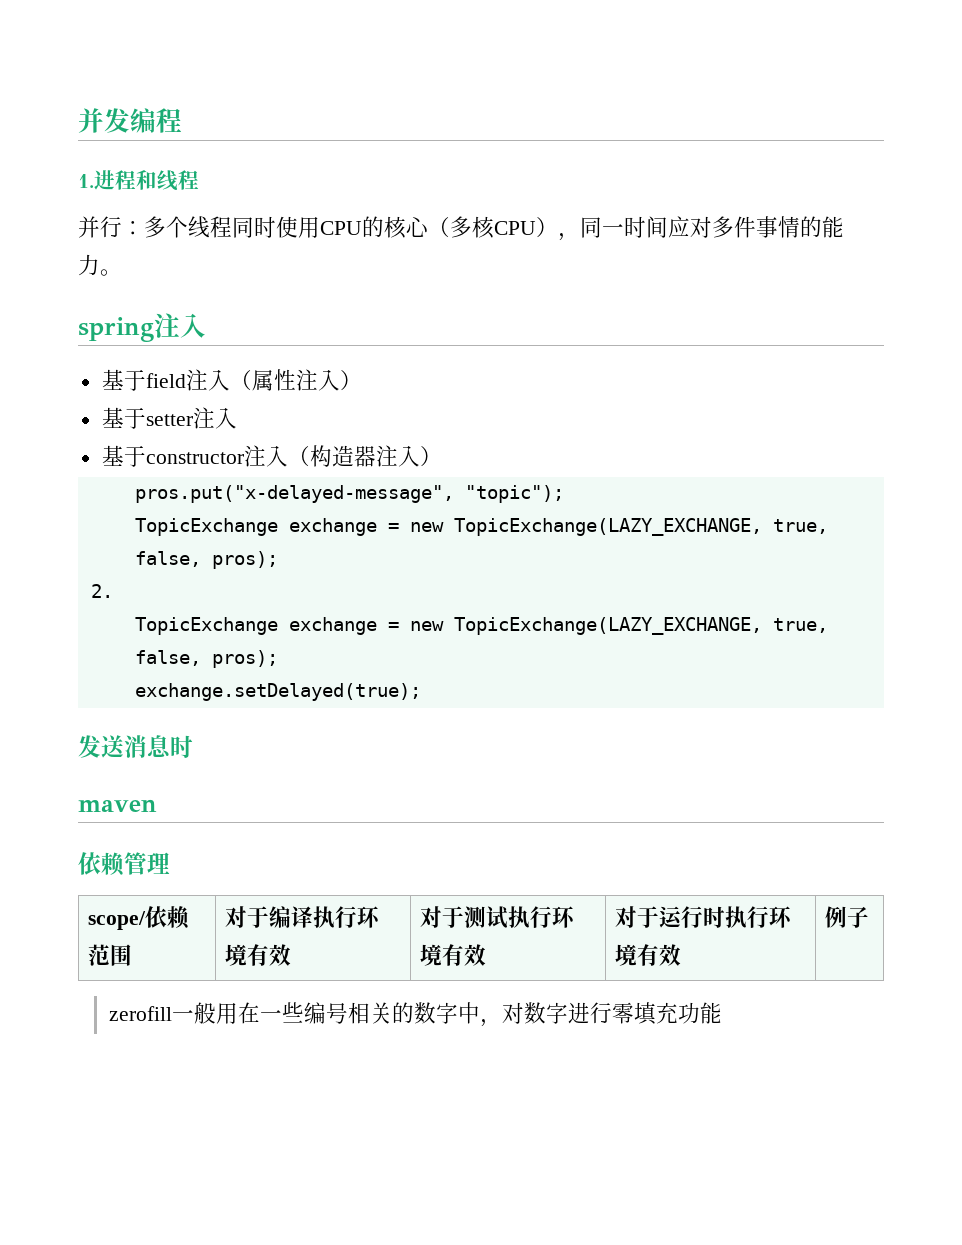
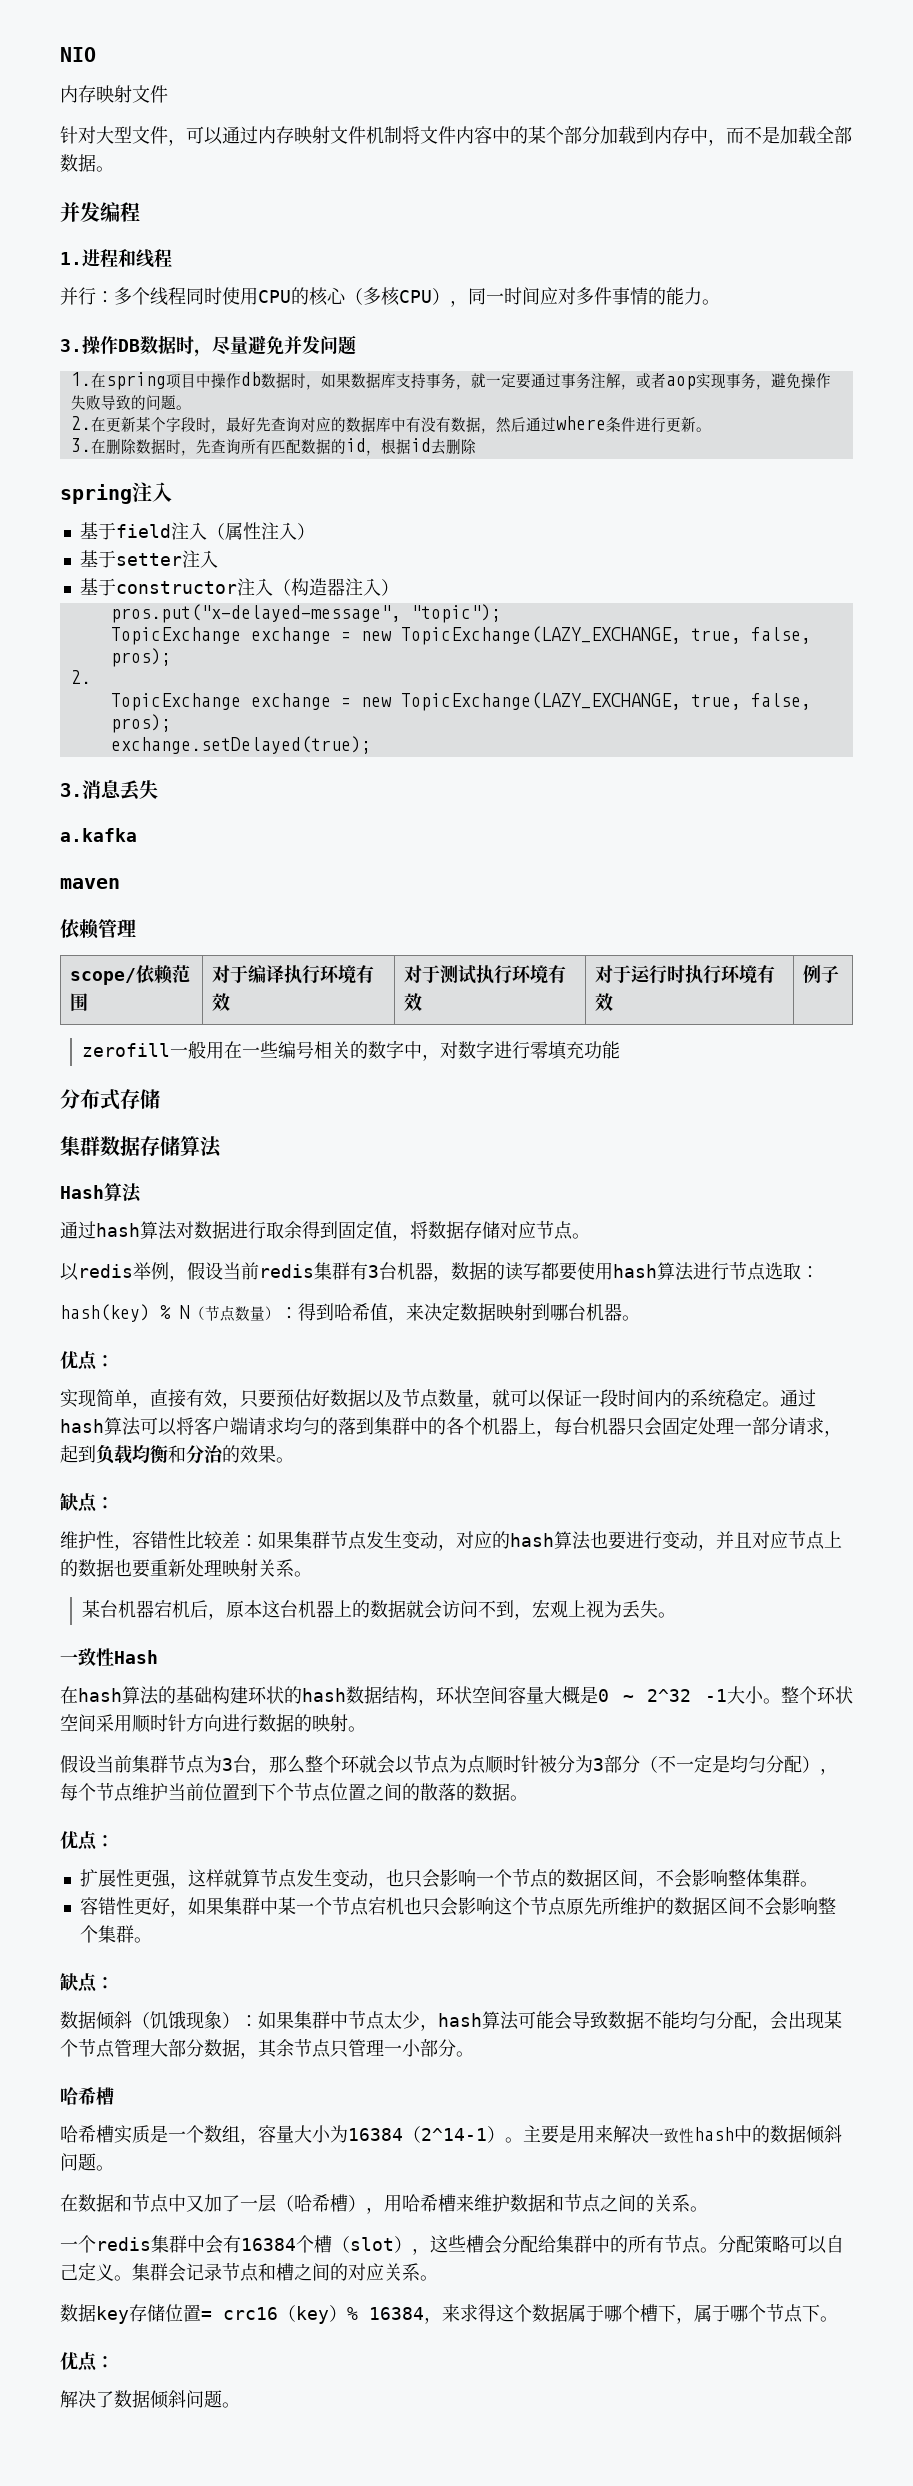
(78, 120) none -> [60,47,96,62] [60,85,168,103] [60,126,852,146] [60,154,114,172] NIO // 内存映射文件 // 针对大型文件，可以通过内存映射文件机制将文件内容中的某个部分加载到内存中，而不是加载全部数据。 //
(122, 272) none -> [60,335,356,357] [70,372,831,390] [70,395,191,410] [70,416,711,434] [70,438,476,456] // 3.操作DB数据时，尽量避免并发问题 // 1.在spring项目中操作db数据时，如果数据库支持事务，就一定要通过事务注解，或者aop实现事务，避免操作失败导致的问题。 // 2.在更新某个字段时，最好先查询对应的数据库中有没有数据，然后通过where条件进行更新。 // 3.在删除数据时，先查询所有匹配数据的id，根据id去删除
[78,735,193,758] 发送消息时 -> [60,780,158,801] [60,828,137,842] 3.消息丢失 // a.kafka
(722, 1013) none -> [60,1089,160,1110] [60,1136,222,1158] [60,1183,142,1203] [60,1220,590,1241] [60,1262,819,1282] [60,1302,640,1323] [60,1351,114,1371] [60,1388,816,1409] [60,1416,842,1437] [60,1444,294,1464] [60,1493,114,1513] [60,1531,842,1551] [60,1559,312,1578] [82,1600,677,1620] [60,1648,158,1667] [60,1686,853,1706] [60,1714,366,1733] [60,1754,838,1775] [60,1783,528,1802] [60,1831,114,1851] [79,1869,818,1889] [79,1897,836,1917] [79,1925,152,1943] [60,1973,114,1993] [60,2011,842,2031] [60,2039,474,2059] [60,2087,114,2105] [60,2125,842,2145] [60,2153,114,2171] [60,2194,708,2214] [60,2235,844,2255] [60,2262,438,2282] [60,2304,838,2324] [60,2352,114,2372] [60,2390,240,2409] // 分布式存储 // 集群数据存储算法 // Hash算法 // 通过hash算法对数据进行取余得到固定值，将数据存储对应节点。 // 以redis举例，假设当前redis集群有3台机器，数据的读写都要使用hash算法进行节点选取： // hash(key) % N（节点数量）：得到哈希值，来决定数据映射到哪台机器。 // 优点： // 实现简单，直接有效，只要预估好数据以及节点数量，就可以保证一段时间内的系统稳定。通过hash算法可以将客户端请求均匀的落到集群中的各个机器上，每台机器只会固定处理一部分请求，起到负载均衡和分治的效果。 // 缺点： // 维护性，容错性比较差：如果集群节点发生变动，对应的hash算法也要进行变动，并且对应节点上的数据也要重新处理映射关系。 // 某台机器宕机后，原本这台机器上的数据就会访问不到，宏观上视为丢失。 // 一致性Hash // 在hash算法的基础构建环状的hash数据结构，环状空间容量大概是0 ~ 2^32 -1大小。整个环状空间采用顺时针方向进行数据的映射。 // 假设当前集群节点为3台，那么整个环就会以节点为点顺时针被分为3部分（不一定是均匀分配），每个节点维护当前位置到下个节点位置之间的散落的数据。 // 优点： // 扩展性更强，这样就算节点发生变动，也只会影响一个节点的数据区间，不会影响整体集群。 // 容错性更好，如果集群中某一个节点宕机也只会影响这个节点原先所维护的数据区间不会影响整个集群。 // 缺点： // 数据倾斜（饥饿现象）：如果集群中节点太少，hash算法可能会导致数据不能均匀分配，会出现某个节点管理大部分数据，其余节点只管理一小部分。 // 哈希槽 // 哈希槽实质是一个数组，容量大小为16384（2^14-1）。主要是用来解决一致性hash中的数据倾斜问题。 // 在数据和节点中又加了一层（哈希槽），用哈希槽来维护数据和节点之间的关系。 // 一个redis集群中会有16384个槽（slot），这些槽会分配给集群中的所有节点。分配策略可以自己定义。集群会记录节点和槽之间的对应关系。 // 数据key存储位置= crc16（key）% 16384，来求得这个数据属于哪个槽下，属于哪个节点下。 // 优点： // 解决了数据倾斜问题。

